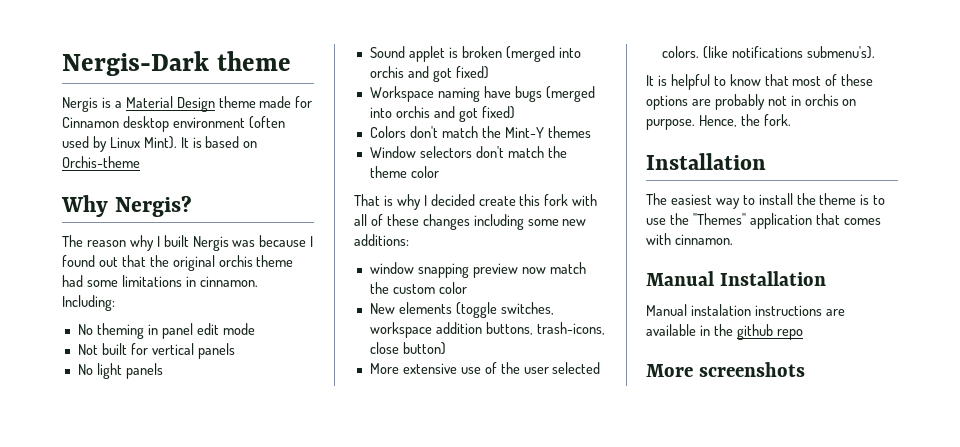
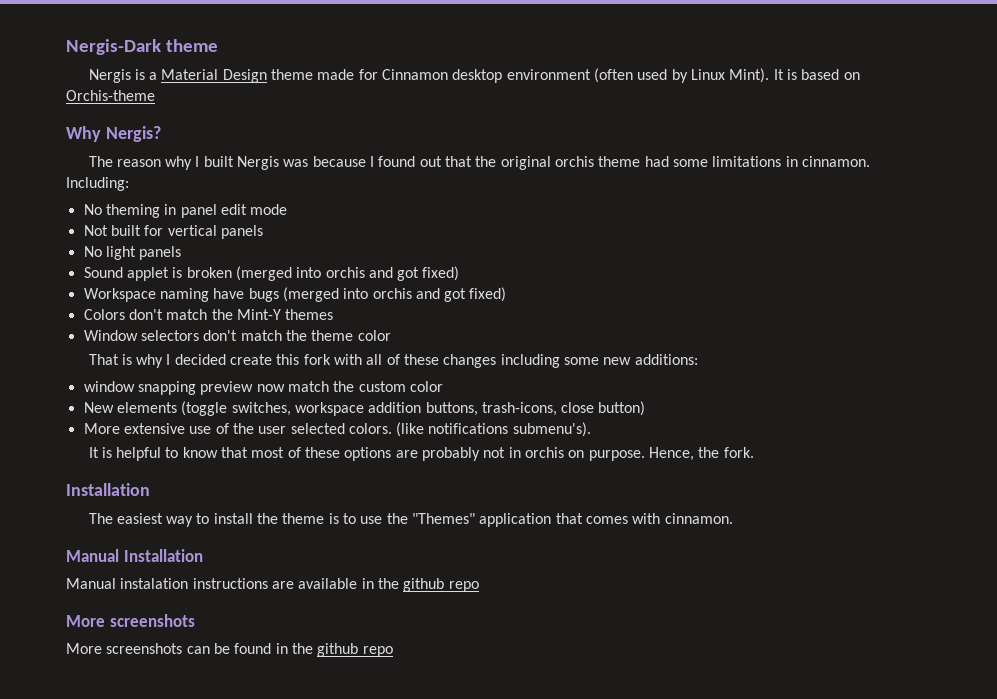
(805, 369) none -> [66,643,393,657] // More screenshots can be found in the github repo

